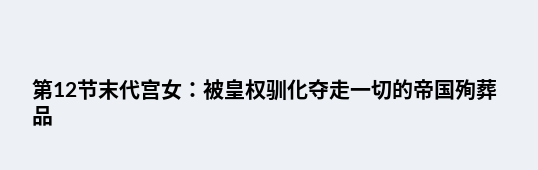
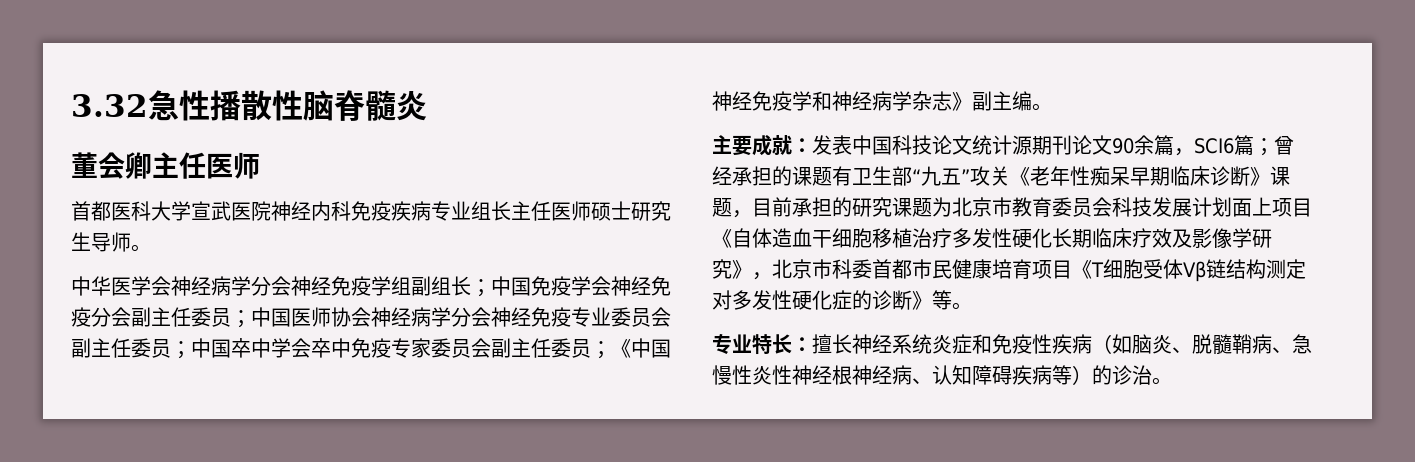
[32,78,497,101] [32,106,53,126] 第12节末代宫女：被皇权驯化夺走一切的帝国殉葬品 -> [71,90,427,121] [71,152,260,179] [71,201,671,221] [71,232,151,252] [71,276,671,297] [71,307,671,328] [71,338,671,359] [712,91,1052,111] [712,134,1294,156] [712,166,1290,186] [712,197,1312,218] [712,228,1272,248] [712,259,1306,282] [712,290,972,310] [712,334,1312,355] [712,365,1172,385] 3.32急性播散性脑脊髓炎 // 董会卿主任医师 // 首都医科大学宣武医院神经内科免疫疾病专业组长主任医师硕士研究生导师。 // 中华医学会神经病学分会神经免疫学组副组长；中国免疫学会神经免疫分会副主任委员；中国医师协会神经病学分会神经免疫专业委员会副主任委员；中国卒中学会卒中免疫专家委员会副主任委员；《中国神经免疫学和神经病学杂志》副主编。 // 主要成就：发表中国科技论文统计源期刊论文90余篇，SCI6篇；曾经承担的课题有卫生部“九五”攻关《老年性痴呆早期临床诊断》课题，目前承担的研究课题为北京市教育委员会科技发展计划面上项目《自体造血干细胞移植治疗多发性硬化长期临床疗效及影像学研究》，北京市科委首都市民健康培育项目《T细胞受体Vβ链结构测定对多发性硬化症的诊断》等。 // 专业特长：擅长神经系统炎症和免疫性疾病（如脑炎、脱髓鞘病、急慢性炎性神经根神经病、认知障碍疾病等）的诊治。

